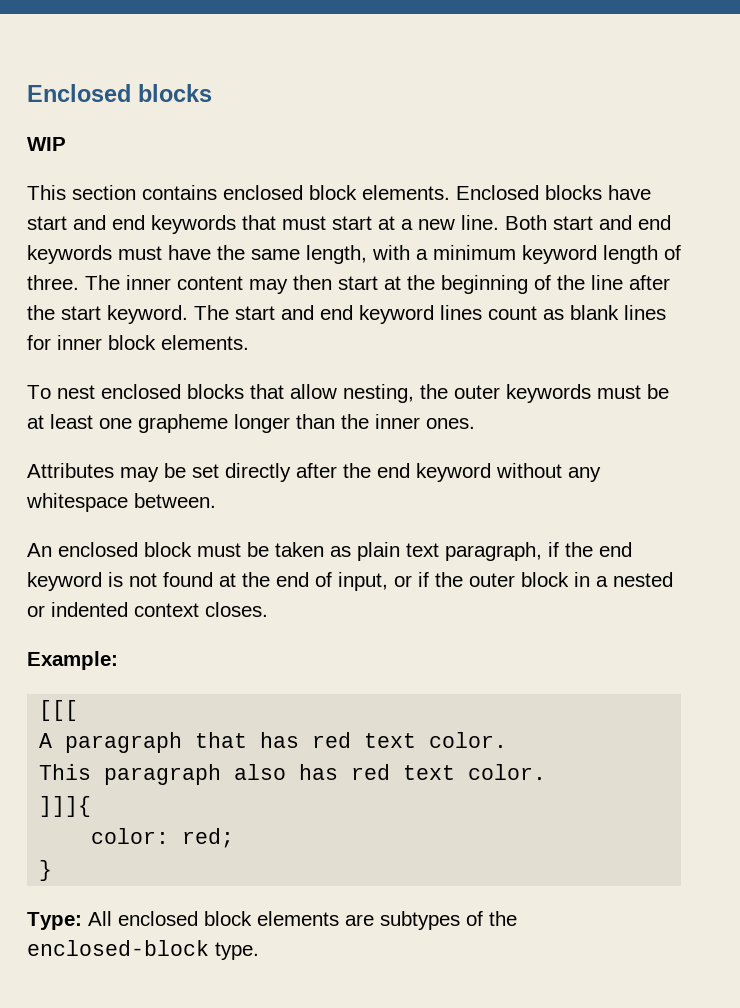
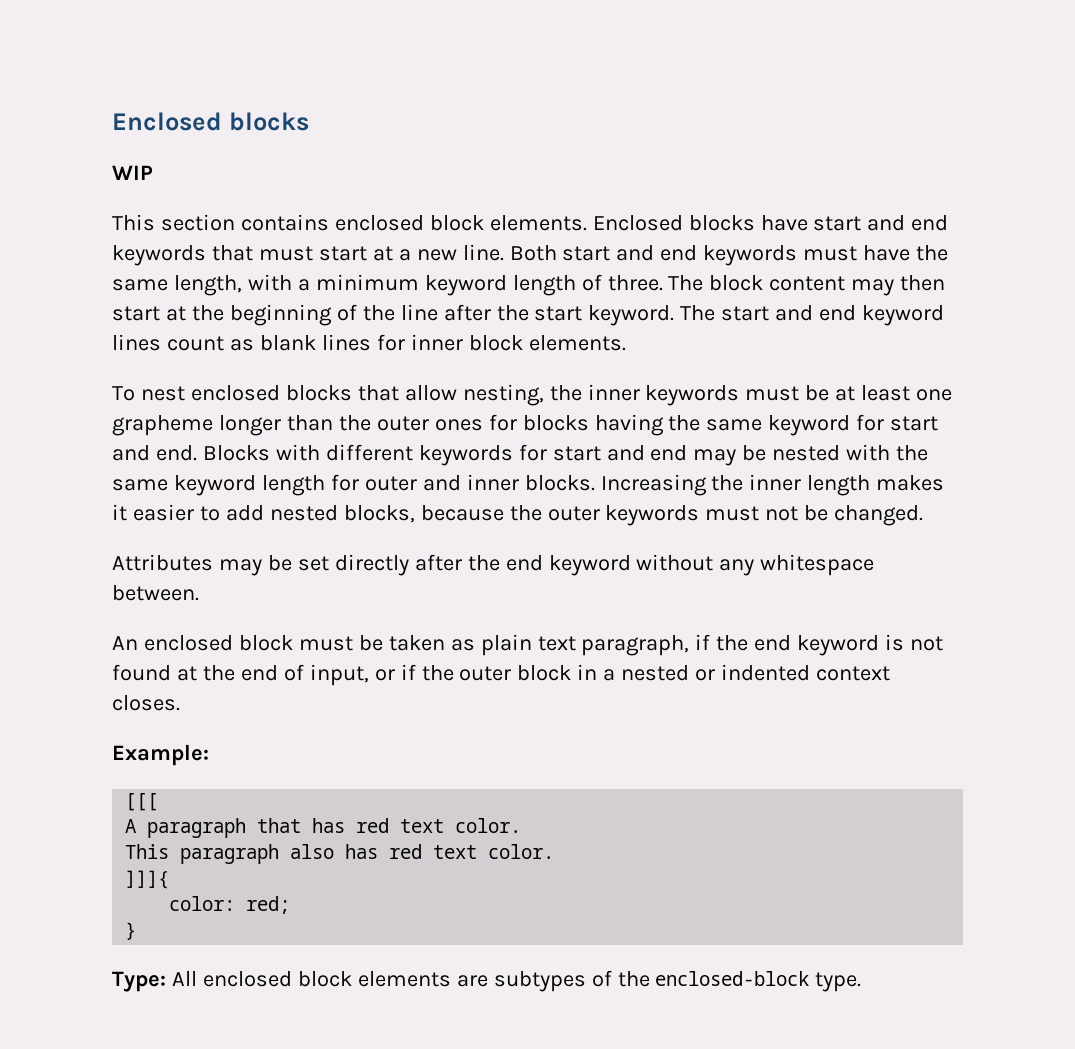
[126,275,171,290] inner -> [709,275,764,291] block
[454,385,500,399] outer -> [587,384,640,401] inner
[375,414,475,429] inner ones. -> [376,414,939,436] [112,444,929,466] [112,474,945,496] [112,504,924,526] outer ones for blocks having the same keyword for start and end. Blocks with different keywords for start and end may be nested with the same keyword length for outer and inner blocks. Increasing the inner length makes it easier to add nested blocks, because the outer keywords must not be changed.

